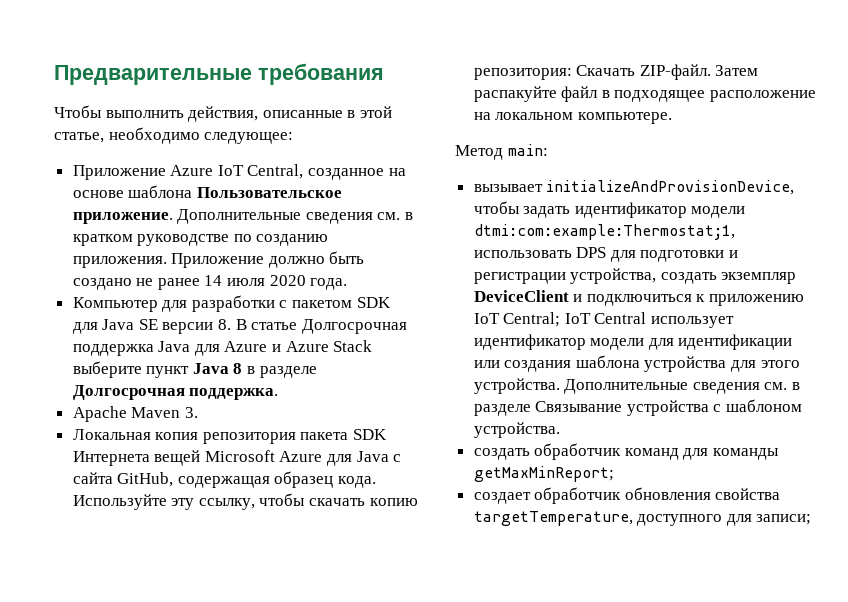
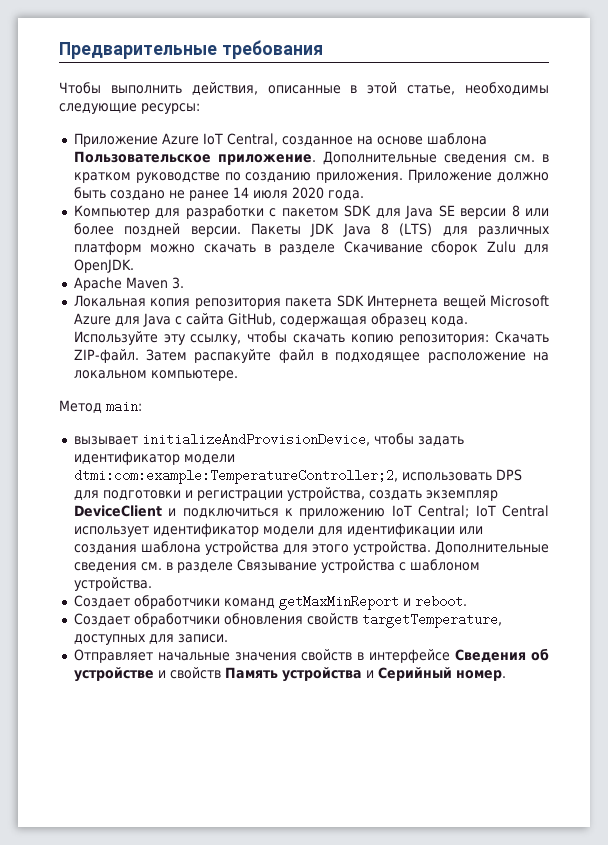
[108,127,294,144] необходимо следующее: -> [464,82,549,95] [59,103,200,114] необходимы следующие ресурсы:
[218,319,407,334] [72,340,373,356] [72,361,317,378] [72,385,279,400] 8. В статье Долгосрочная поддержка Java для Azure и Azure Stack выберите пункт Java 8 в разделе Долгосрочная поддержка. -> [511,205,549,217] [73,223,550,237] [73,241,549,255] [73,259,134,273] 8 или более поздней версии. Пакеты JDK Java 8 (LTS) для различных платформ можно скачать в разделе Скачивание сборок Zulu для OpenJDK.
[473,224,735,240] dtmi:com:example:Thermostat;1, -> [73,469,398,484] dtmi:com:example:TemperatureController;2,
[473,443,780,460] [473,466,614,482] [473,487,781,504] [473,511,812,526] создать обработчик команд для команды getMaxMinReport; // создает обработчик обновления свойства targetTemperature, доступного для записи; -> [73,595,467,610] [73,613,502,628] [73,634,228,645] [73,648,549,663] [73,667,506,682] Создает обработчики команд getMaxMinReport и reboot. // Создает обработчики обновления свойств targetTemperature, доступных для записи. // Отправляет начальные значения свойств в интерфейсе Сведения об устройстве и свойств Память устройства и Серийный номер.

